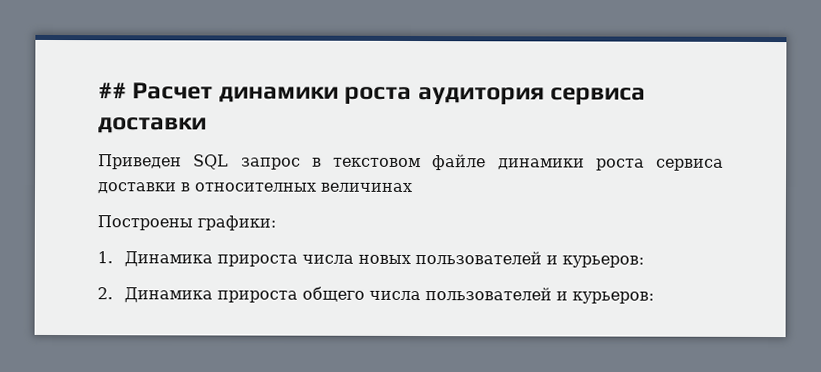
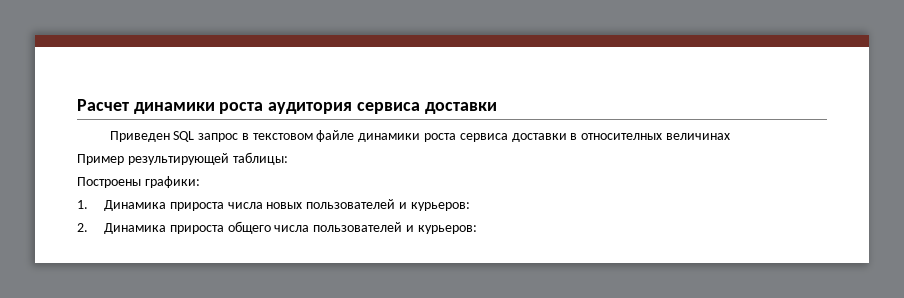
[98,82,127,99] ## -> (77, 105) none
(413, 187) none -> [77,152,288,165] // Пример результирующей таблицы:

